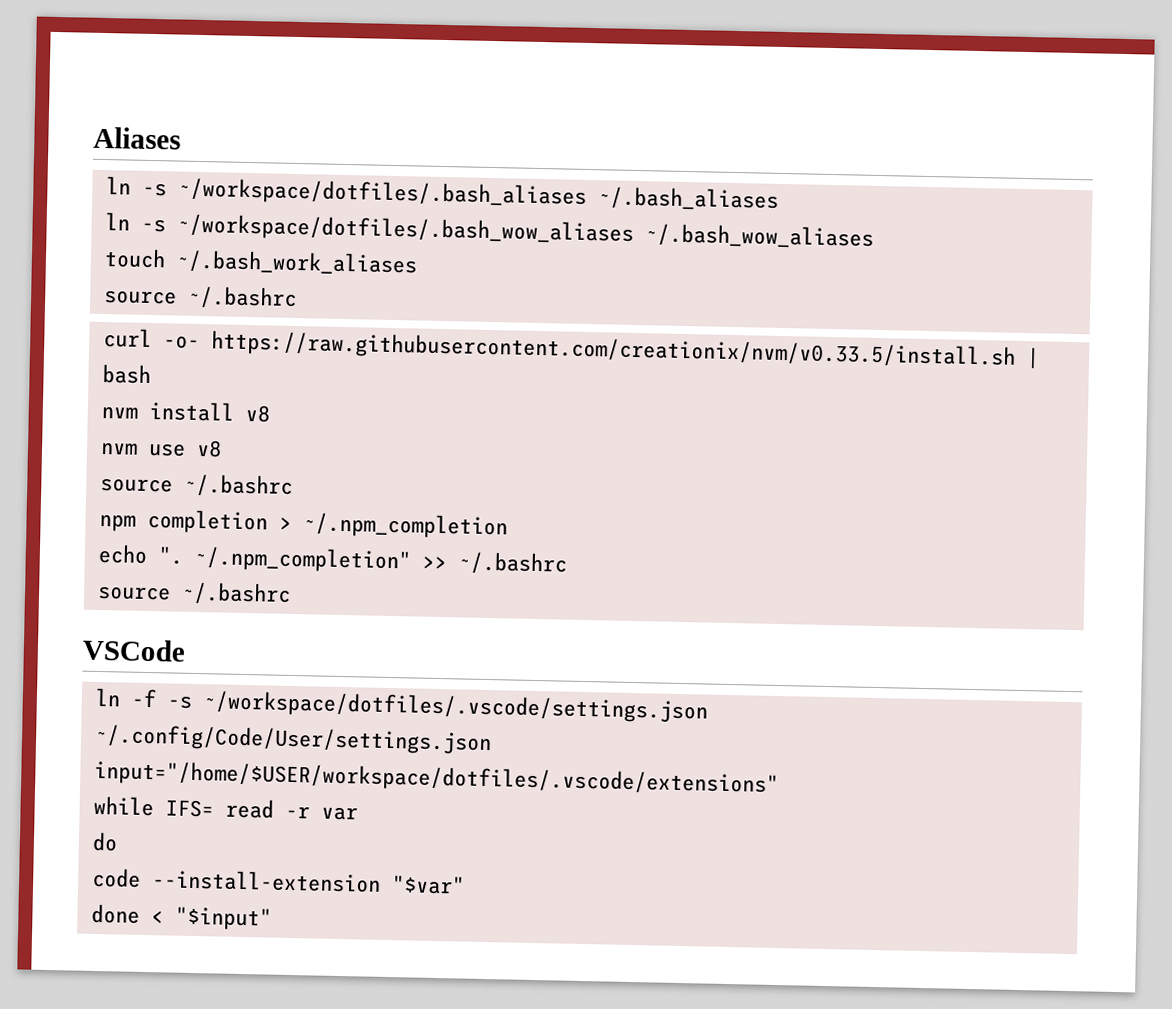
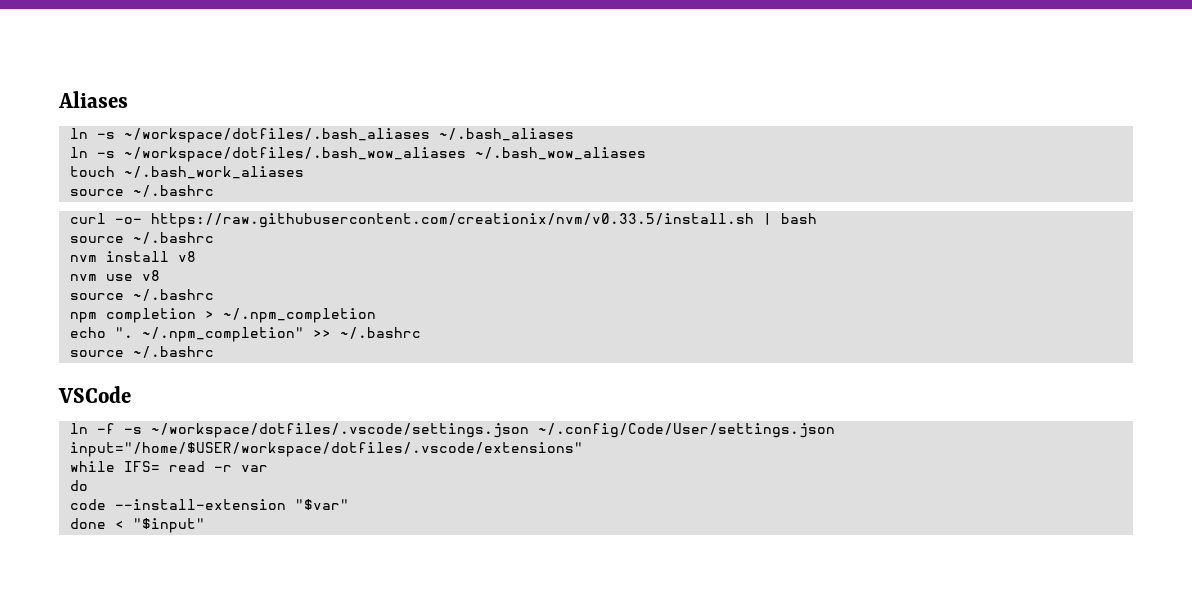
(151, 374) none -> [70,232,215,244] // source ~/.bashrc

